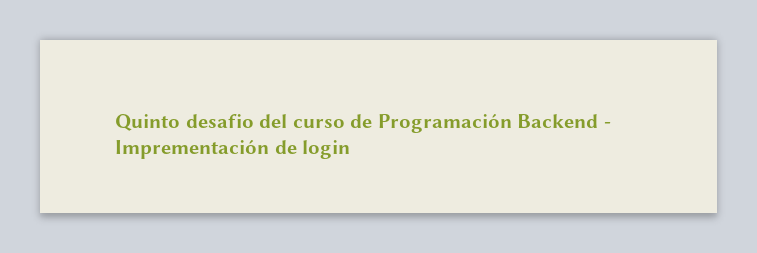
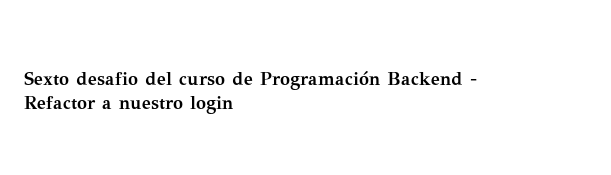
[115,114,180,131] Quinto -> [24,71,69,86] Sexto
[115,140,297,159] Imprementación de -> [24,96,183,110] Refactor a nuestro

